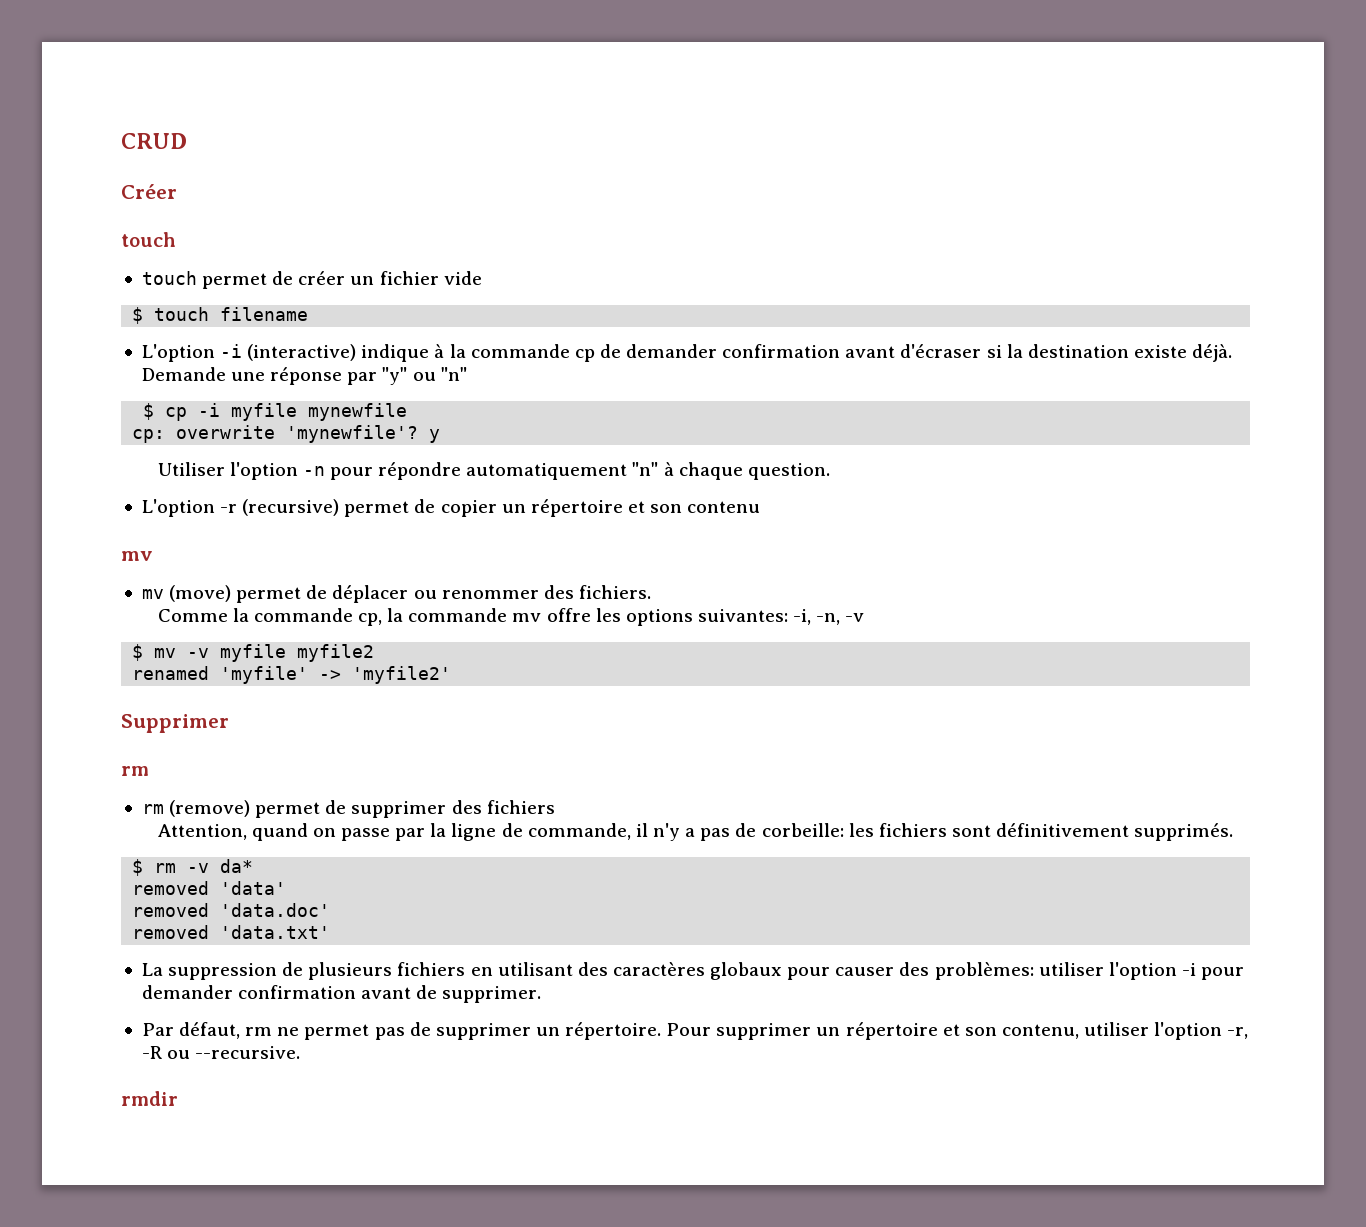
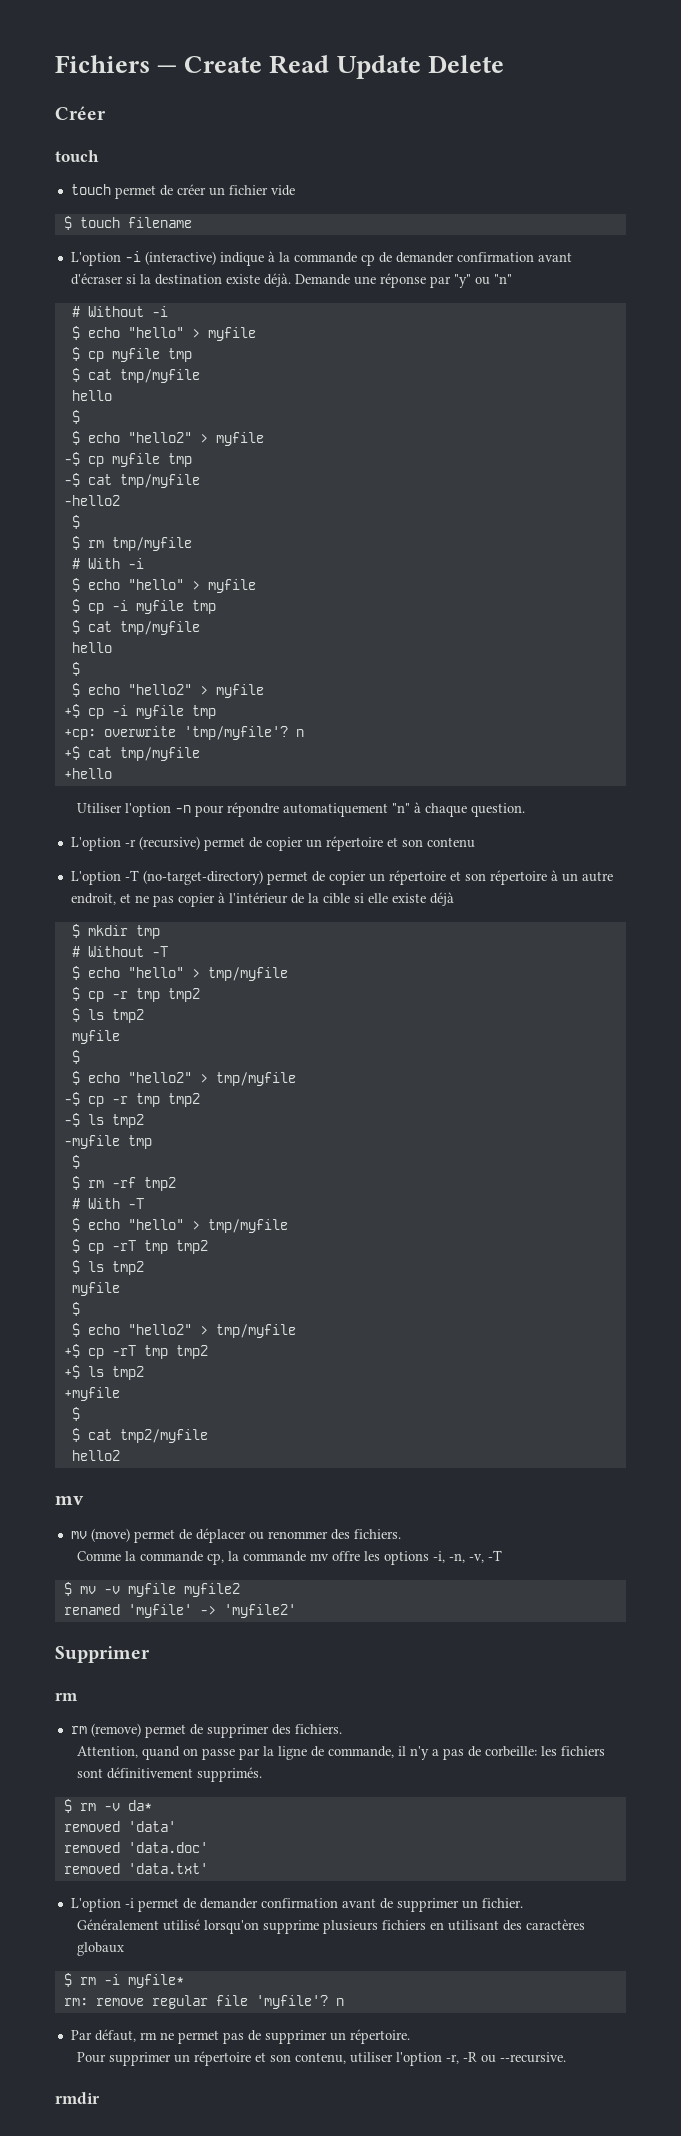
[121,133,187,149] CRUD -> [55,55,504,79] Fichiers — Create Read Update Delete
[143,403,408,421] [132,425,441,443] $ cp -i myfile mynewfile // cp: overwrite 'mynewfile'? y -> [71,306,168,317] [71,326,256,341] [71,347,192,362] [71,368,200,383] [71,390,112,401] [71,410,80,424] [71,431,264,446] [63,452,192,467] [63,473,200,488] [63,495,120,506] [71,515,80,529] [71,536,192,551] [71,558,144,569] [71,578,256,593] [71,599,216,614] [71,620,200,635] [71,642,112,653] [71,662,80,676] [71,683,264,698] [63,704,216,719] [63,726,304,740] [63,746,200,761] [63,768,112,779] # Without -i // $ echo "hello" > myfile // $ cp myfile tmp // $ cat tmp/myfile // hello // $ // $ echo "hello2" > myfile // -$ cp myfile tmp // -$ cat tmp/myfile // -hello2 // $ // $ rm tmp/myfile // # With -i // $ echo "hello" > myfile // $ cp -i myfile tmp // $ cat tmp/myfile // hello // $ // $ echo "hello2" > myfile // +$ cp -i myfile tmp // +cp: overwrite 'tmp/myfile'? n // +$ cat tmp/myfile // +hello
(761, 507) none -> [70,870,613,885] [70,892,454,907] [71,924,160,939] [71,946,168,957] [71,966,288,981] [71,987,200,1002] [71,1008,144,1023] [71,1030,120,1044] [71,1050,80,1064] [71,1071,296,1086] [63,1092,200,1107] [63,1113,144,1128] [63,1135,152,1149] [71,1155,80,1169] [71,1176,176,1191] [71,1198,144,1209] [71,1218,288,1233] [71,1239,208,1254] [71,1260,144,1275] [71,1282,120,1296] [71,1302,80,1316] [71,1323,296,1338] [63,1344,208,1359] [63,1365,144,1380] [63,1387,120,1401] [71,1407,80,1421] [71,1428,208,1443] [71,1450,120,1461] // L'option -T (no-target-directory) permet de copier un répertoire et son répertoire à un autre endroit, et ne pas copier à l'intérieur de la cible si elle existe déjà // $ mkdir tmp // # Without -T // $ echo "hello" > tmp/myfile // $ cp -r tmp tmp2 // $ ls tmp2 // myfile // $ // $ echo "hello2" > tmp/myfile // -$ cp -r tmp tmp2 // -$ ls tmp2 // -myfile tmp // $ // $ rm -rf tmp2 // # With -T // $ echo "hello" > tmp/myfile // $ cp -rT tmp tmp2 // $ ls tmp2 // myfile // $ // $ echo "hello2" > tmp/myfile // +$ cp -rT tmp tmp2 // +$ ls tmp2 // +myfile // $ // $ cat tmp2/myfile // hello2
[697,609,788,622] suivantes: -> (429, 1558) none
[845,613,865,622] -v -> [468,1550,502,1563] -v, -T
[486,800,555,814] fichiers -> [294,1724,342,1734] fichiers.
[141,962,304,980] La suppression de -> [70,1898,523,1912] [76,1919,319,1934] L'option -i permet de demander confirmation avant de supprimer un fichier. // Généralement utilisé lorsqu'on supprime
[787,962,1245,980] [141,985,542,1003] pour causer des problèmes: utiliser l'option -i pour demander confirmation avant de supprimer. -> [63,1973,184,1988] [63,1995,344,2009] // $ rm -i myfile* // rm: remove regular file 'myfile'? n
(662, 1031) none -> (410, 2036) //

